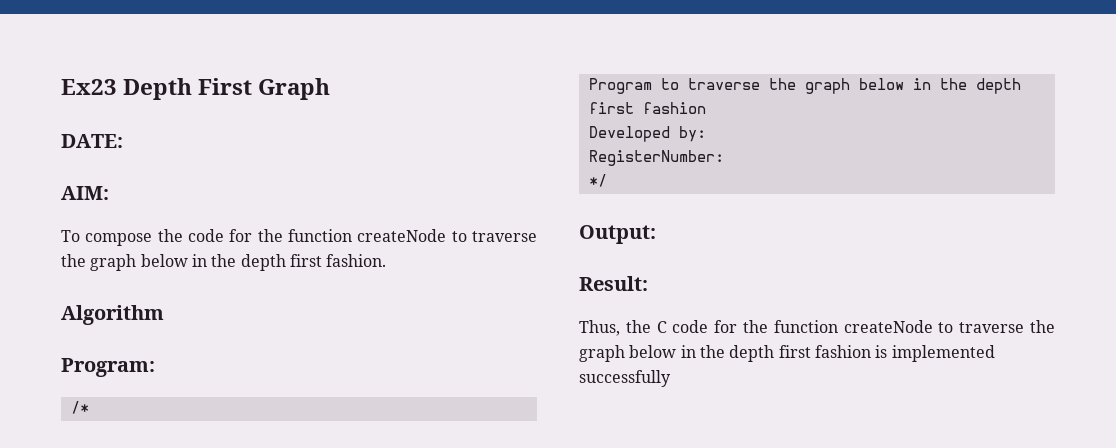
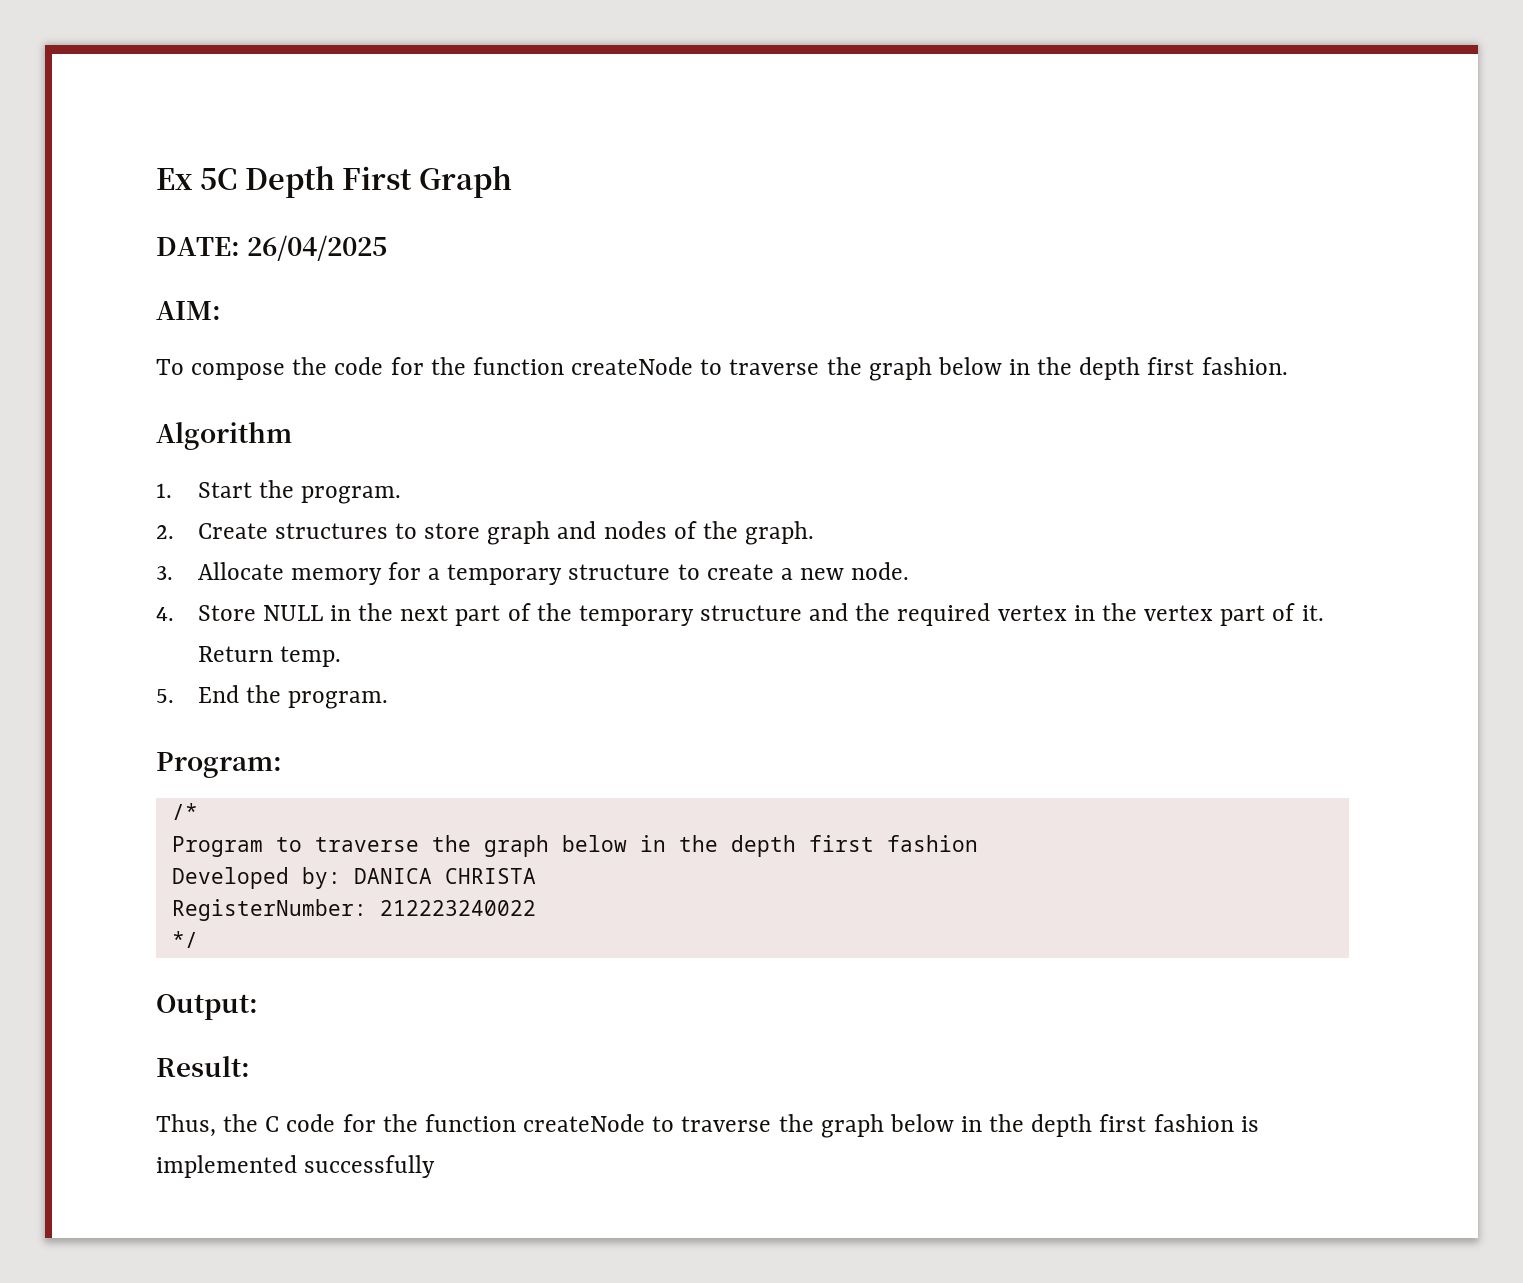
[61,79,117,95] Ex23 -> [156,168,237,190] Ex 5C
(123, 141) none -> [247,235,388,261] 26/04/2025
(164, 315) none -> [156,480,401,504] [156,521,814,545] [156,562,910,585] [156,603,1324,626] [197,646,341,667] [156,685,388,709] // 1. Start the program. // 2. Create structures to store graph and nodes of the graph. // 3. Allocate memory for a temporary structure to create a new node. // 4. Store NULL in the next part of the temporary structure and the required vertex in the vertex part of it. Return temp. // 5. End the program.
(706, 134) none -> [353,868,536,884] DANICA CHRISTA
(724, 158) none -> [379,900,536,916] 212223240022

